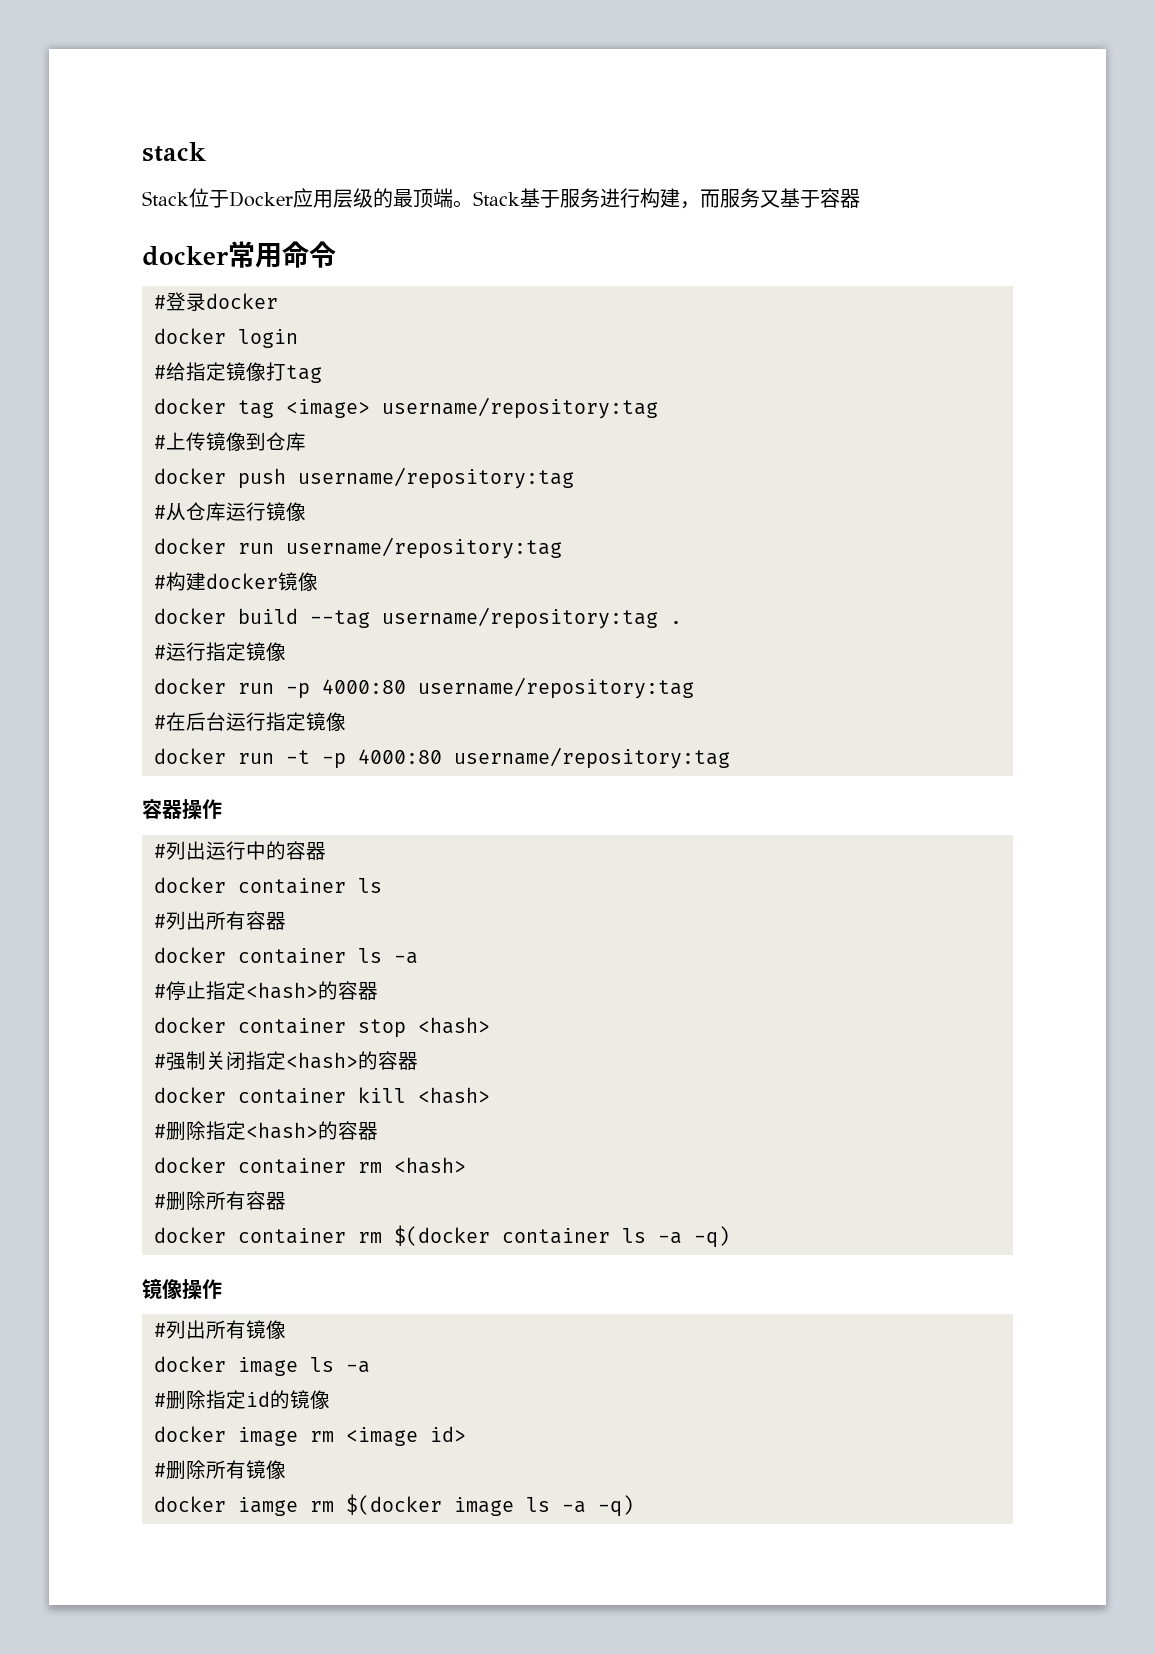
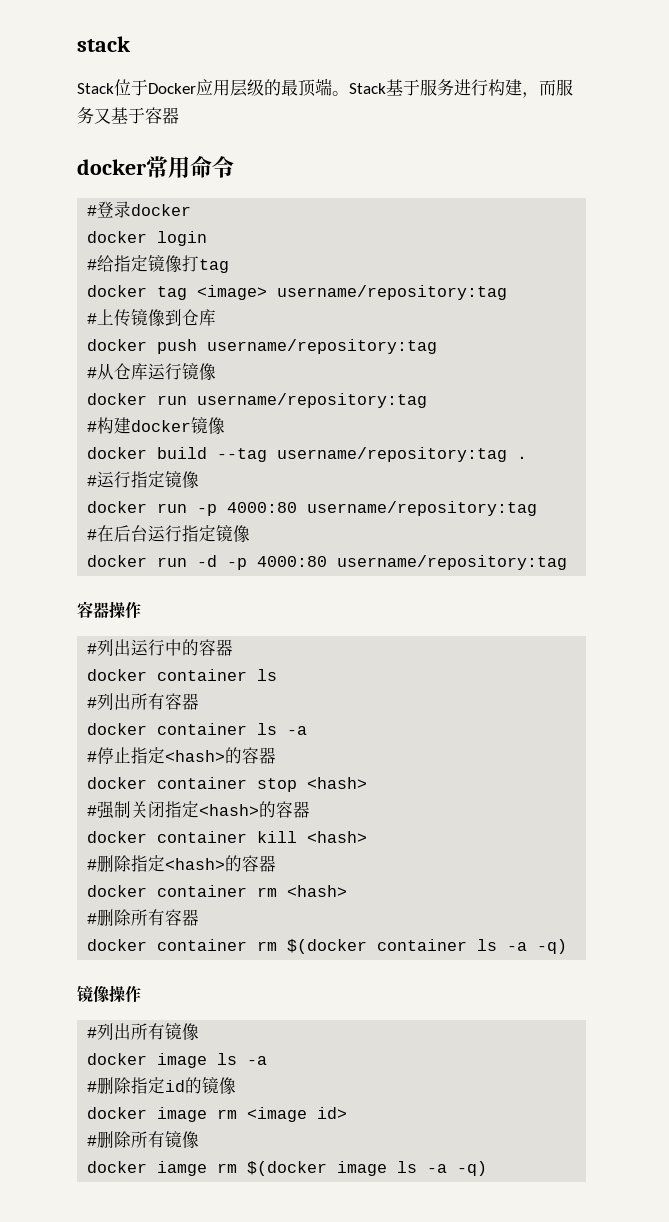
[286,750,310,764] -t -> [197,555,218,567] -d

